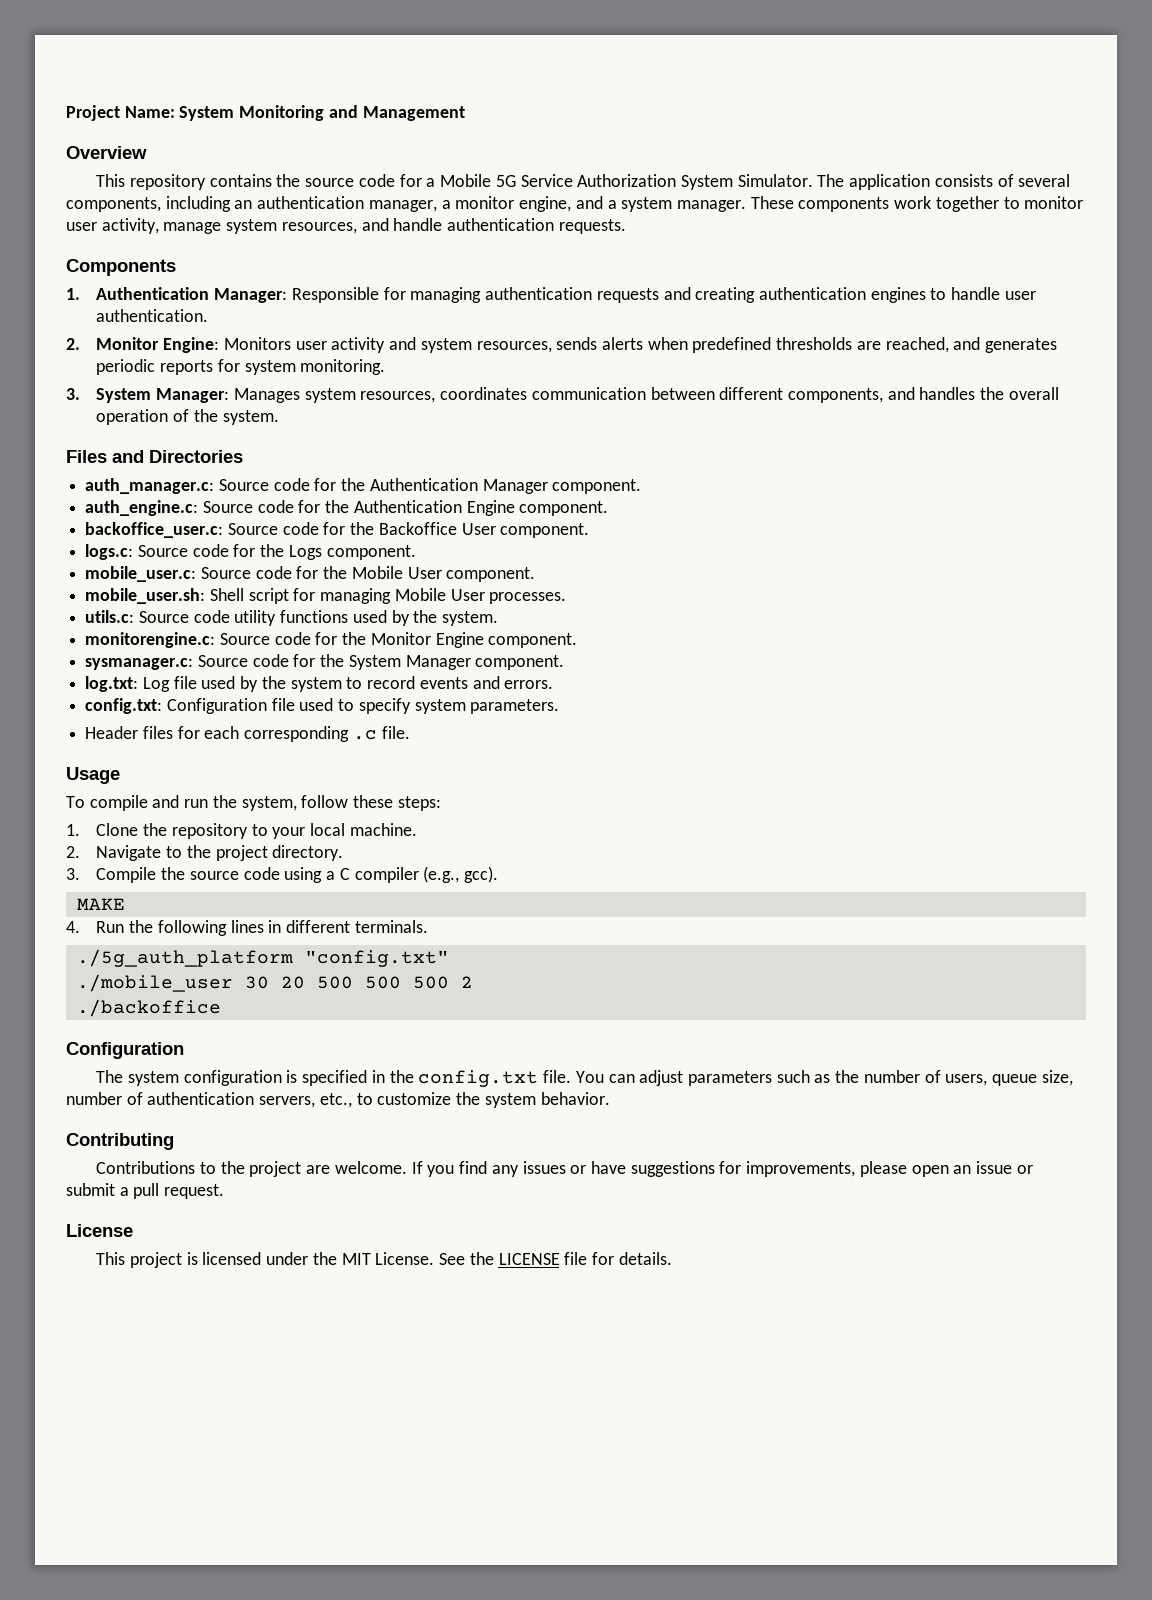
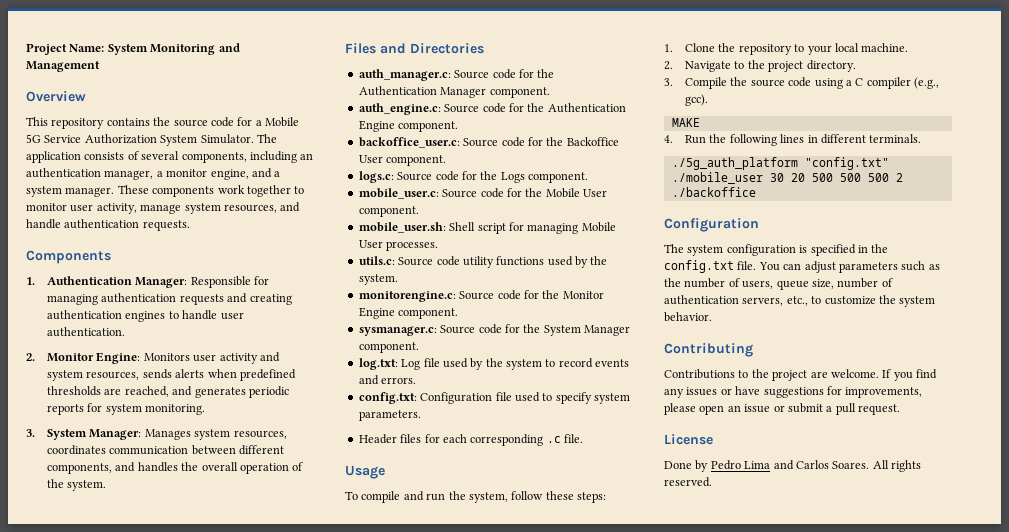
[96,1252,672,1268] This project is licensed under the MIT License. See the LICENSE file for details. -> [664,460,921,472] [664,477,712,487] Done by Pedro Lima and Carlos Soares. All rights reserved.

